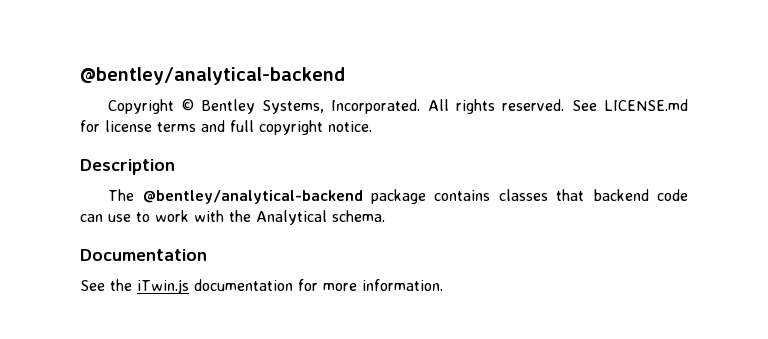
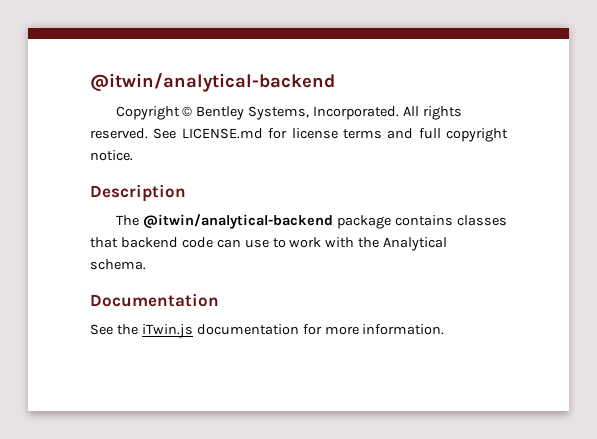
[80,67,345,85] @bentley/analytical-backend -> [90,73,335,92] @itwin/analytical-backend
[142,190,363,204] @bentley/analytical-backend -> [142,214,333,229] @itwin/analytical-backend

